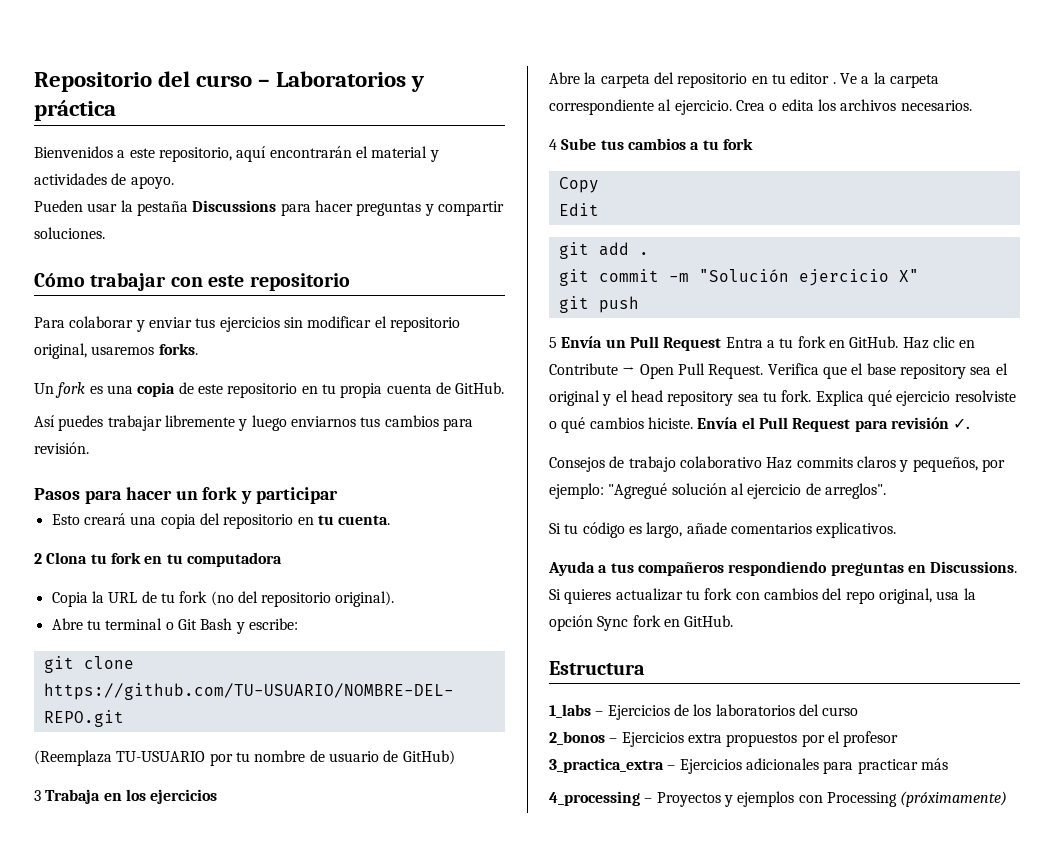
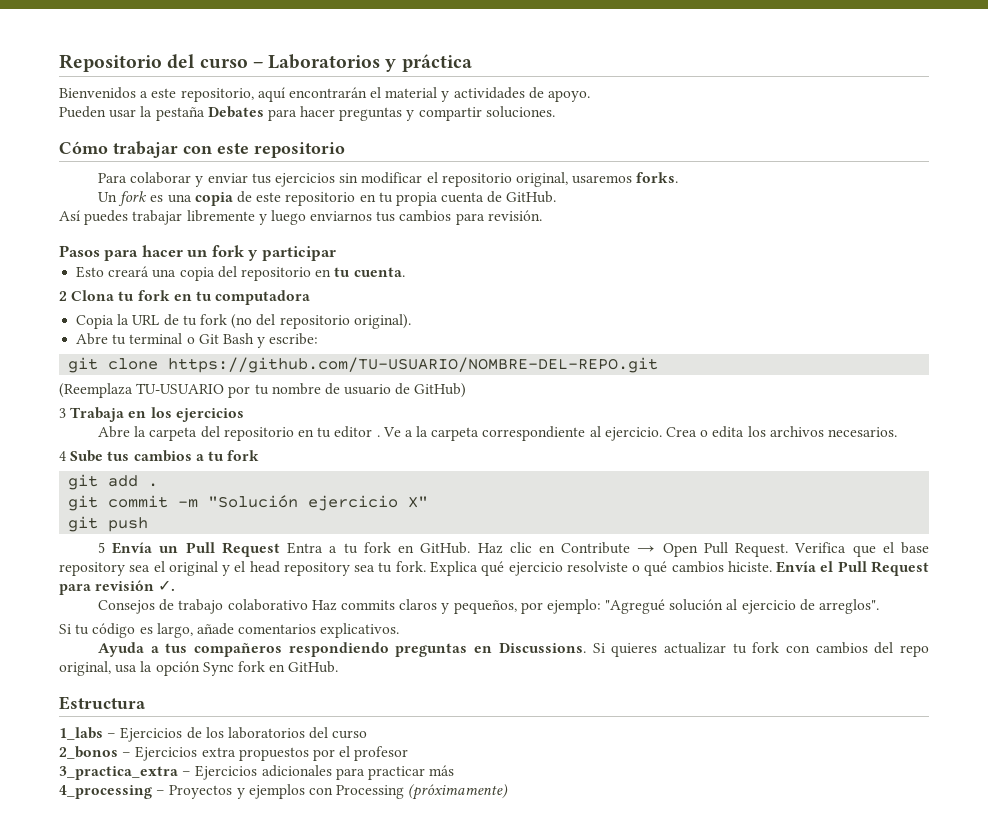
[192,200,277,212] Discussions -> [207,106,264,118] Debates
[558,177,599,193] [558,203,599,216] // Copy // Edit -> (260, 455) none

